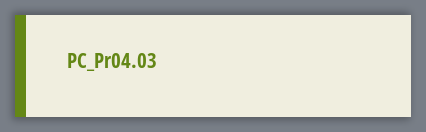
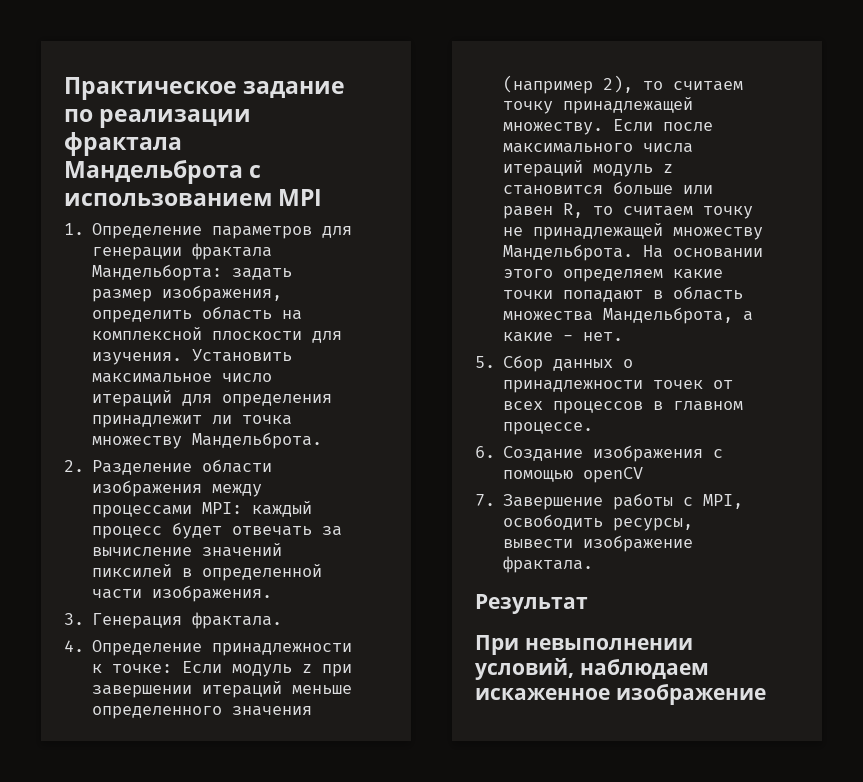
[67,53,157,71] PC_Pr04.03 -> [64,77,346,100] [64,109,252,128] [64,132,182,156] [64,160,262,184] [64,189,323,206] [64,223,353,239] [92,243,273,260] [92,264,293,281] [92,285,283,302] [92,306,303,323] [92,327,343,343] [92,349,293,365] [92,373,273,383] [92,390,333,407] [92,415,293,428] [92,432,323,449] [64,459,273,475] [92,480,263,497] [92,501,313,518] [92,522,343,539] [92,543,283,557] [92,564,323,581] [92,585,273,602] [64,612,283,629] [64,640,353,656] [92,661,353,677] [92,681,353,698] [92,706,313,719] [503,75,744,94] [503,97,694,114] [503,119,714,135] [503,143,694,153] [503,160,674,177] [503,181,714,195] [503,203,754,219] [503,223,764,240] [503,244,764,261] [503,269,724,282] [503,286,744,302] [503,307,754,324] [503,332,624,342] [475,355,634,372] [503,380,734,393] [503,401,744,414] [503,422,594,435] [475,445,724,462] [503,467,644,483] [475,493,744,510] [503,514,694,531] [503,535,694,552] [503,556,594,573] [475,594,588,614] [475,635,693,655] [475,658,709,680] [475,684,766,705] Практическое задание по реализации фрактала Мандельброта с использованием MPI // 1. Определение параметров для генерации фрактала Мандельборта: задать размер изображения, определить область на комплексной плоскости для изучения. Установить максимальное число итераций для определения принадлежит ли точка множеству Мандельброта. // 2. Разделение области изображения между процессами MPI: каждый процесс будет отвечать за вычисление значений пиксилей в определенной части изображения. // 3. Генерация фрактала. // 4. Определение принадлежности к точке: Если модуль z при завершении итераций меньше определенного значения (например 2), то считаем точку принадлежащей множеству. Если после максимального числа итераций модуль z становится больше или равен R, то считаем точку не принадлежащей множеству Мандельброта. На основании этого определяем какие точки попадают в область множества Мандельброта, а какие - нет. // 5. Сбор данных о принадлежности точек от всех процессов в главном процессе. // 6. Создание изображения с помощью openCV // 7. Завершение работы с MPI, освободить ресурсы, вывести изображение фрактала. // Результат // При невыполнении условий, наблюдаем искаженное изображение

